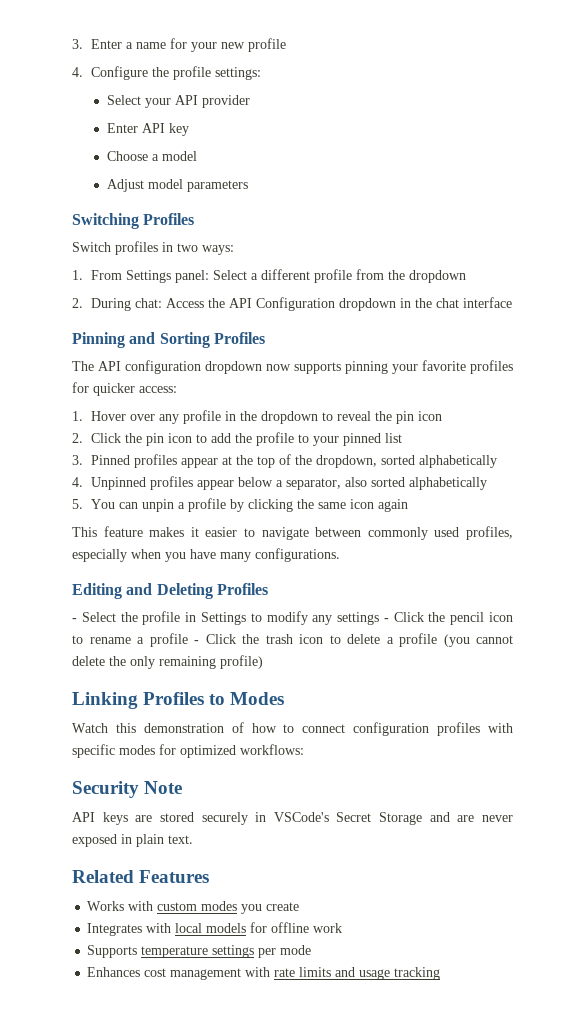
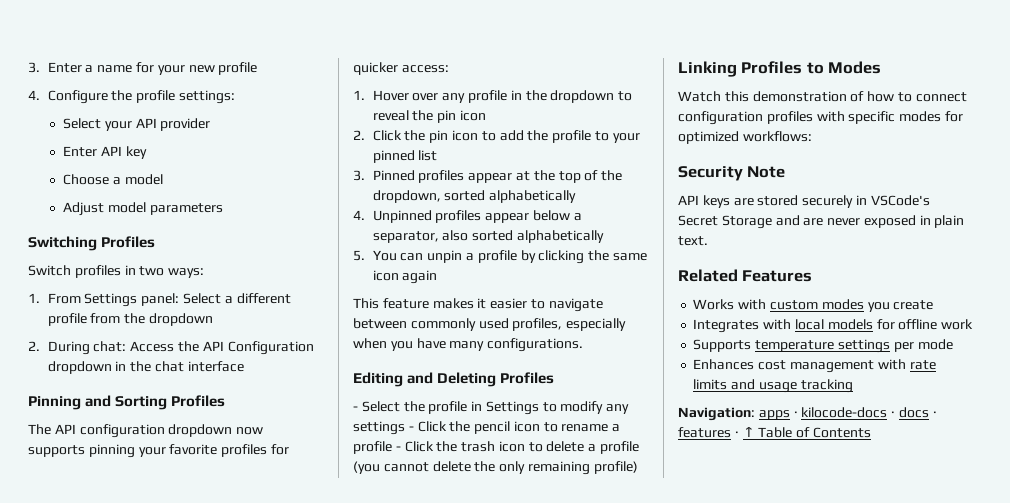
(441, 973) none -> [678,407,937,421] [678,427,871,438] // Navigation: apps · kilocode-docs · docs · features · ↑ Table of Contents

